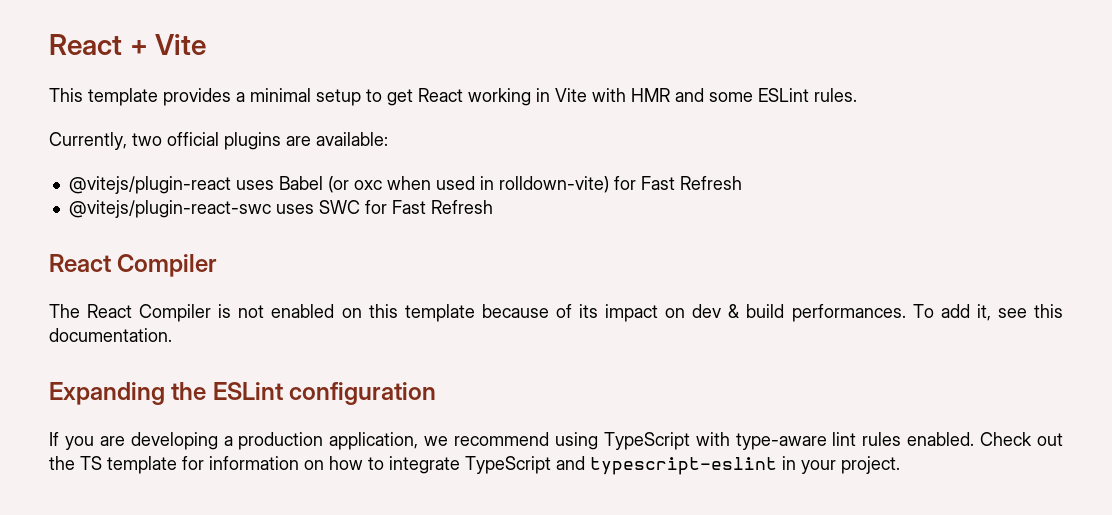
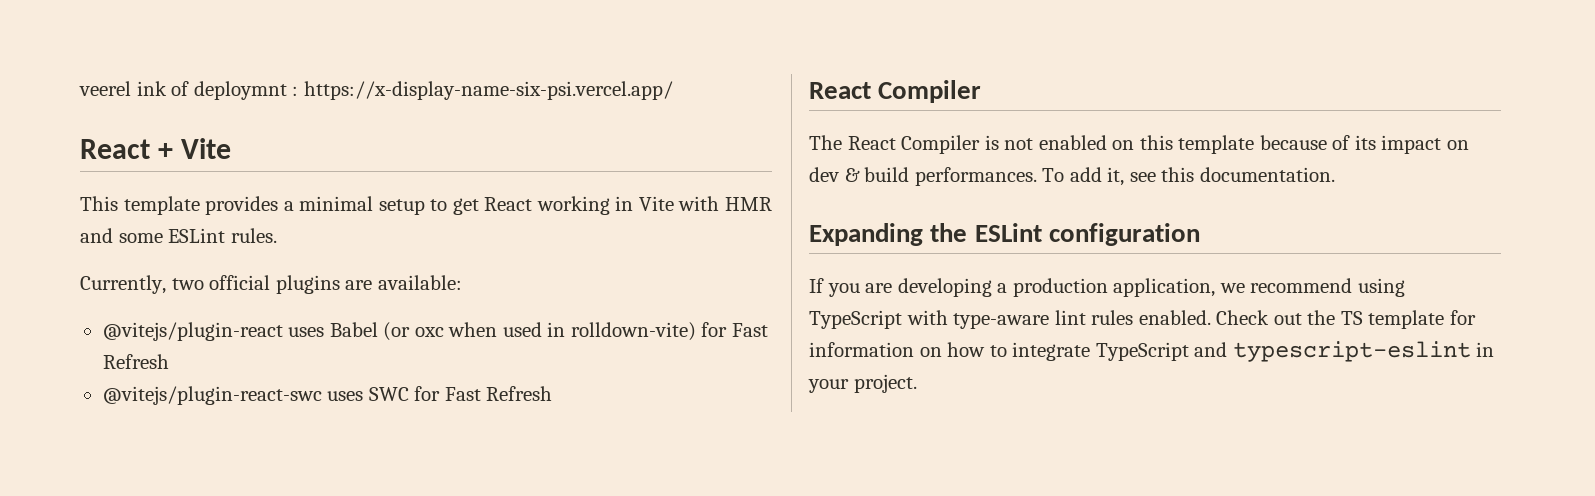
(49, 44) none -> [79,81,673,100] veerel ink of deploymnt : https://x-display-name-six-psi.vercel.app/ //

